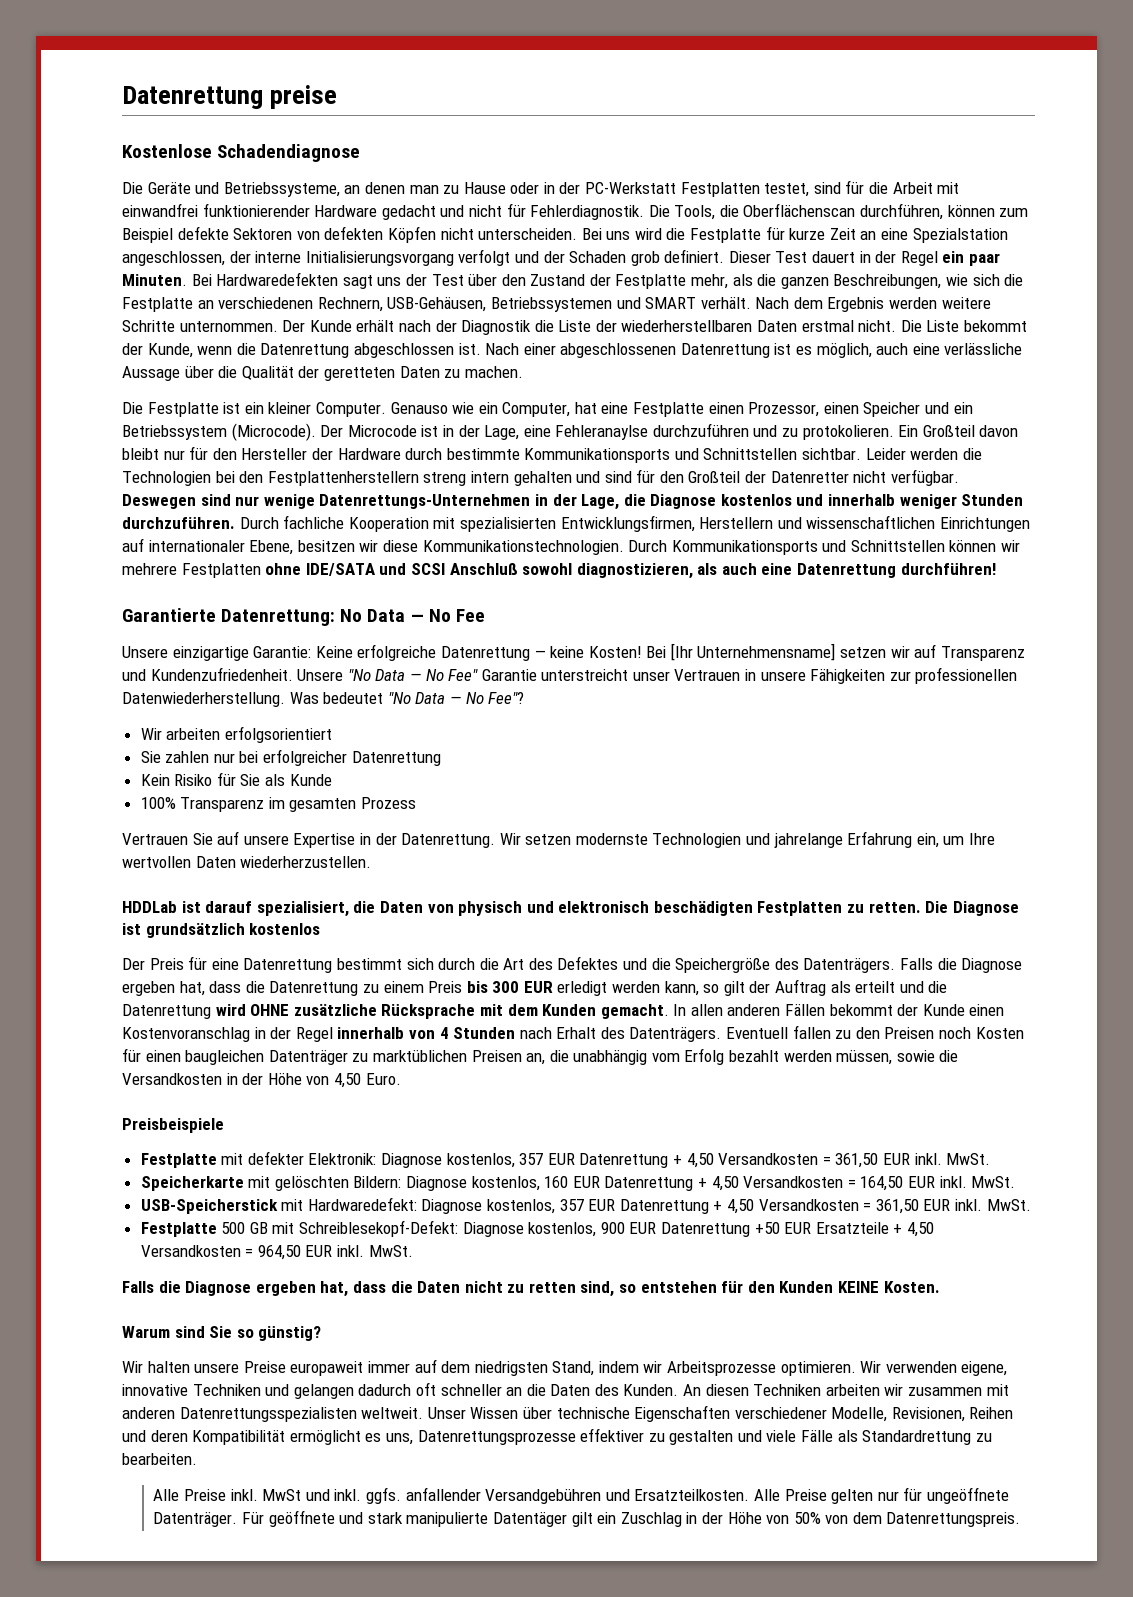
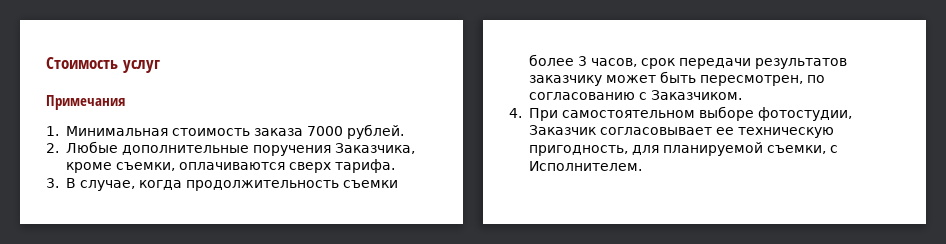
[122,85,338,109] [122,144,361,162] [122,180,960,197] [122,203,1029,220] [122,226,1008,243] [122,249,1001,266] [122,272,1024,289] [122,297,991,312] [122,320,1028,335] [122,343,1023,358] [122,366,523,381] [122,402,973,417] [122,423,1019,441] [122,446,982,463] [122,469,959,486] [122,494,1024,510] [122,515,1030,532] [122,538,1021,555] [122,563,996,579] [122,608,485,626] [122,643,1025,661] [122,667,1018,684] [122,692,525,707] [140,726,332,743] [140,749,441,766] [140,772,332,786] [140,797,417,812] [122,831,996,848] [122,856,372,868] [122,901,1019,917] [122,923,321,938] [122,956,1023,973] [122,979,948,996] [122,1004,1005,1019] [122,1025,1024,1042] [122,1048,959,1065] [122,1073,401,1088] [122,1118,224,1133] [140,1151,991,1168] [140,1176,1016,1191] [140,1197,1031,1214] [140,1220,934,1237] [140,1245,413,1260] [122,1281,940,1297] [122,1326,322,1341] [122,1359,1008,1376] [122,1382,1009,1399] [122,1405,1014,1422] [122,1428,992,1445] [122,1453,197,1465] [153,1487,1009,1504] [153,1510,1021,1527] Datenrettung preise // Kostenlose Schadendiagnose // Die Geräte und Betriebssysteme, an denen man zu Hause oder in der PC-Werkstatt Festplatten testet, sind für die Arbeit mit einwandfrei funktionierender Hardware gedacht und nicht für Fehlerdiagnostik. Die Tools, die Oberflächenscan durchführen, können zum Beispiel defekte Sektoren von defekten Köpfen nicht unterscheiden. Bei uns wird die Festplatte für kurze Zeit an eine Spezialstation angeschlossen, der interne Initialisierungsvorgang verfolgt und der Schaden grob definiert. Dieser Test dauert in der Regel ein paar Minuten. Bei Hardwaredefekten sagt uns der Test über den Zustand der Festplatte mehr, als die ganzen Beschreibungen, wie sich die Festplatte an verschiedenen Rechnern, USB-Gehäusen, Betriebssystemen und SMART verhält. Nach dem Ergebnis werden weitere Schritte unternommen. Der Kunde erhält nach der Diagnostik die Liste der wiederherstellbaren Daten erstmal nicht. Die Liste bekommt der Kunde, wenn die Datenrettung abgeschlossen ist. Nach einer abgeschlossenen Datenrettung ist es möglich, auch eine verlässliche Aussage über die Qualität der geretteten Daten zu machen. // Die Festplatte ist ein kleiner Computer. Genauso wie ein Computer, hat eine Festplatte einen Prozessor, einen Speicher und ein Betriebssystem (Microcode). Der Microcode ist in der Lage, eine Fehleranaylse durchzuführen und zu protokolieren. Ein Großteil davon bleibt nur für den Hersteller der Hardware durch bestimmte Kommunikationsports und Schnittstellen sichtbar. Leider werden die Technologien bei den Festplattenherstellern streng intern gehalten und sind für den Großteil der Datenretter nicht verfügbar. Deswegen sind nur wenige Datenrettungs-Unternehmen in der Lage, die Diagnose kostenlos und innerhalb weniger Stunden durchzuführen. Durch fachliche Kooperation mit spezialisierten Entwicklungsfirmen, Herstellern und wissenschaftlichen Einrichtungen auf internationaler Ebene, besitzen wir diese Kommunikationstechnologien. Durch Kommunikationsports und Schnittstellen können wir mehrere Festplatten ohne IDE/SATA und SCSI Anschluß sowohl diagnostizieren, als auch eine Datenrettung durchführen! // Garantierte Datenrettung: No Data — No Fee // Unsere einzigartige Garantie: Keine erfolgreiche Datenrettung — keine Kosten! Bei [Ihr Unternehmensname] setzen wir auf Transparenz und Kundenzufriedenheit. Unsere "No Data — No Fee" Garantie unterstreicht unser Vertrauen in unsere Fähigkeiten zur professionellen Datenwiederherstellung. Was bedeutet "No Data — No Fee"? // Wir arbeiten erfolgsorientiert // Sie zahlen nur bei erfolgreicher Datenrettung // Kein Risiko für Sie als Kunde // 100% Transparenz im gesamten Prozess // Vertrauen Sie auf unsere Expertise in der Datenrettung. Wir setzen modernste Technologien und jahrelange Erfahrung ein, um Ihre wertvollen Daten wiederherzustellen. // HDDLab ist darauf spezialisiert, die Daten von physisch und elektronisch beschädigten Festplatten zu retten. Die Diagnose ist grundsätzlich kostenlos // Der Preis für eine Datenrettung bestimmt sich durch die Art des Defektes und die Speichergröße des Datenträgers. Falls die Diagnose ergeben hat, dass die Datenrettung zu einem Preis bis 300 EUR erledigt werden kann, so gilt der Auftrag als erteilt und die Datenrettung wird OHNE zusätzliche Rücksprache mit dem Kunden gemacht. In allen anderen Fällen bekommt der Kunde einen Kostenvoranschlag in der Regel innerhalb von 4 Stunden nach Erhalt des Datenträgers. Eventuell fallen zu den Preisen noch Kosten für einen baugleichen Datenträger zu marktüblichen Preisen an, die unabhängig vom Erfolg bezahlt werden müssen, sowie die Versandkosten in der Höhe von 4,50 Euro. // Preisbeispiele // Festplatte mit defekter Elektronik: Diagnose kostenlos, 357 EUR Datenrettung + 4,50 Versandkosten = 361,50 EUR inkl. MwSt. // Speicherkarte mit gelöschten Bildern: Diagnose kostenlos, 160 EUR Datenrettung + 4,50 Versandkosten = 164,50 EUR inkl. MwSt. // USB-Speicherstick mit Hardwaredefekt: Diagnose kostenlos, 357 EUR Datenrettung + 4,50 Versandkosten = 361,50 EUR inkl. MwSt. // Festplatte 500 GB mit Schreiblesekopf-Defekt: Diagnose kostenlos, 900 EUR Datenrettung +50 EUR Ersatzteile + 4,50 Versandkosten = 964,50 EUR inkl. MwSt. // Falls die Diagnose ergeben hat, dass die Daten nicht zu retten sind, so entstehen für den Kunden KEINE Kosten. // Warum sind Sie so günstig? // Wir halten unsere Preise europaweit immer auf dem niedrigsten Stand, indem wir Arbeitsprozesse optimieren. Wir verwenden eigene, innovative Techniken und gelangen dadurch oft schneller an die Daten des Kunden. An diesen Techniken arbeiten wir zusammen mit anderen Datenrettungsspezialisten weltweit. Unser Wissen über technische Eigenschaften verschiedener Modelle, Revisionen, Reihen und deren Kompatibilität ermöglicht es uns, Datenrettungsprozesse effektiver zu gestalten und viele Fälle als Standardrettung zu bearbeiten. // Alle Preise inkl. MwSt und inkl. ggfs. anfallender Versandgebühren und Ersatzteilkosten. Alle Preise gelten nur für ungeöffnete Datenträger. Für geöffnete und stark manipulierte Datentäger gilt ein Zuschlag in der Höhe von 50% von dem Datenrettungspreis. -> [46,57,160,73] [46,95,125,110] [46,124,404,139] [46,141,415,156] [65,159,395,173] [46,178,398,191] [528,54,847,69] [528,71,825,86] [528,90,742,100] [509,106,852,121] [528,125,834,138] [528,142,838,156] [528,161,642,171] Стоимость услуг // Примечания // 1. Минимальная стоимость заказа 7000 рублей. // 2. Любые дополнительные поручения Заказчика, кроме съемки, оплачиваются сверх тарифа. // 3. В случае, когда продолжительность съемки более 3 часов, срок передачи результатов заказчику может быть пересмотрен, по согласованию с Заказчиком. // 4. При самостоятельном выборе фотостудии, Заказчик согласовывает ее техническую пригодность, для планируемой съемки, с Исполнителем.

